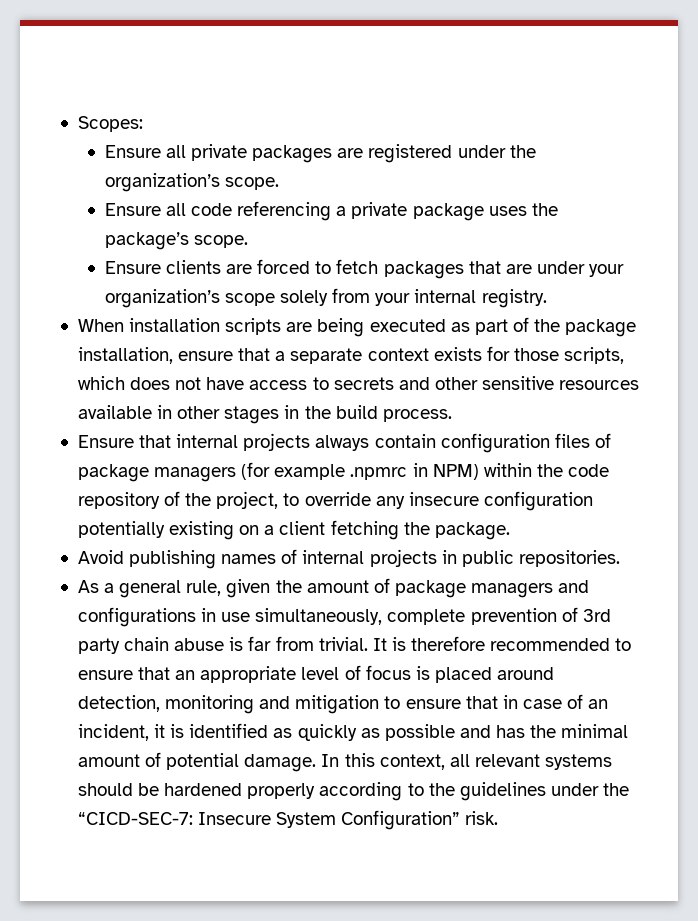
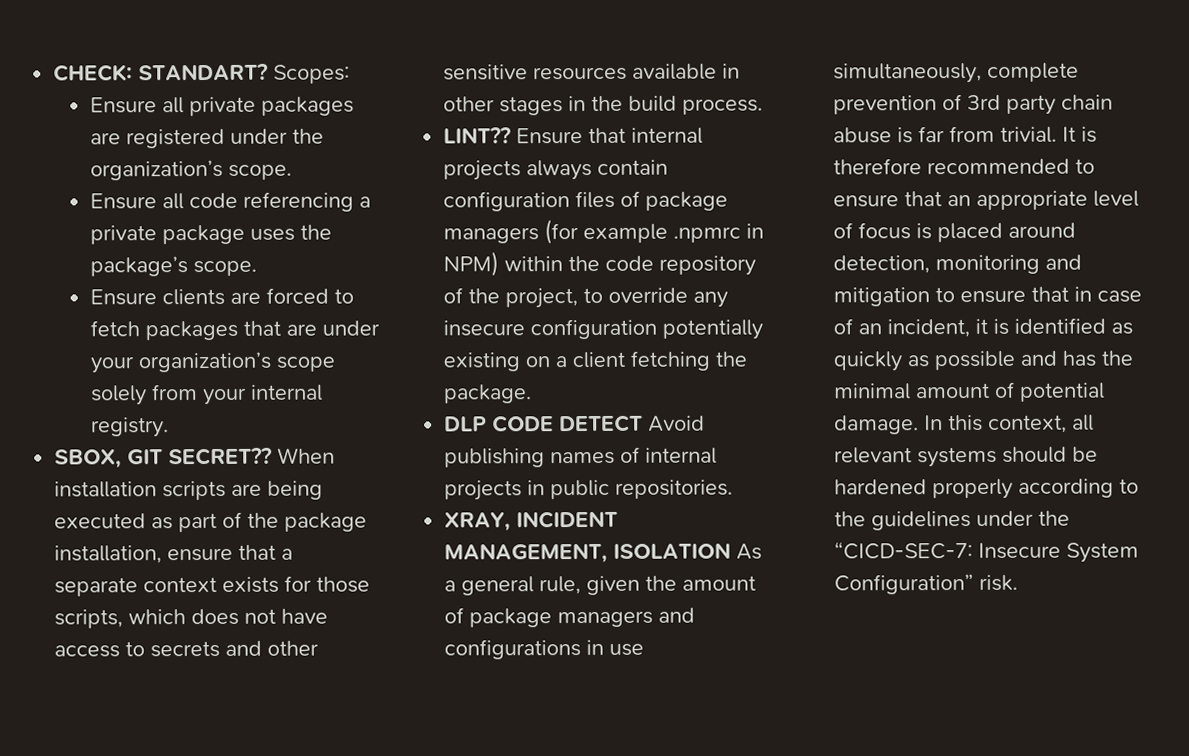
(77, 124) none -> [53,63,269,82] CHECK: STANDART?
(547, 298) none -> [54,447,273,469] SBOX, GIT SECRET??
(452, 415) none -> [443,127,512,144] LINT??
(510, 531) none -> [444,414,644,433] DLP CODE DETECT
(620, 558) none -> [444,510,619,532] [444,542,732,564] XRAY, INCIDENT MANAGEMENT, ISOLATION

